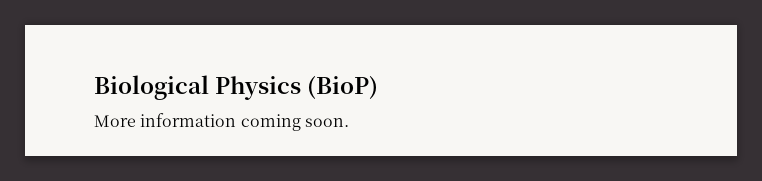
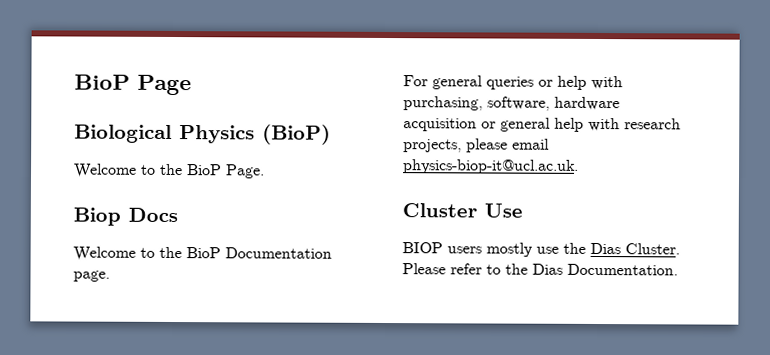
(94, 87) none -> [74,74,192,96] BioP Page //
[94,113,349,131] More information coming soon. -> [73,163,265,179] [73,207,178,226] [73,246,332,261] [73,270,110,282] [403,75,623,90] [403,96,620,111] [403,117,681,132] [403,138,550,153] [403,159,579,174] [402,203,523,218] [402,242,680,257] [402,263,678,276] Welcome to the BioP Page. // Biop Docs // Welcome to the BioP Documentation page. // For general queries or help with purchasing, software, hardware acquisition or general help with research projects, please email physics-biop-it@ucl.ac.uk. // Cluster Use // BIOP users mostly use the Dias Cluster. Please refer to the Dias Documentation.

